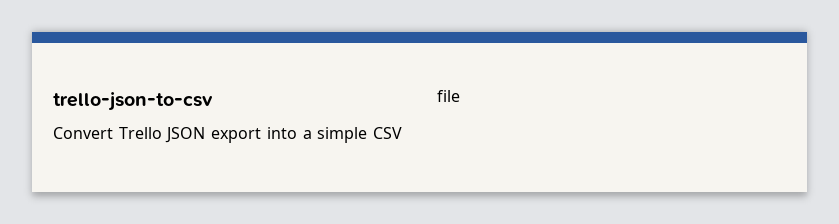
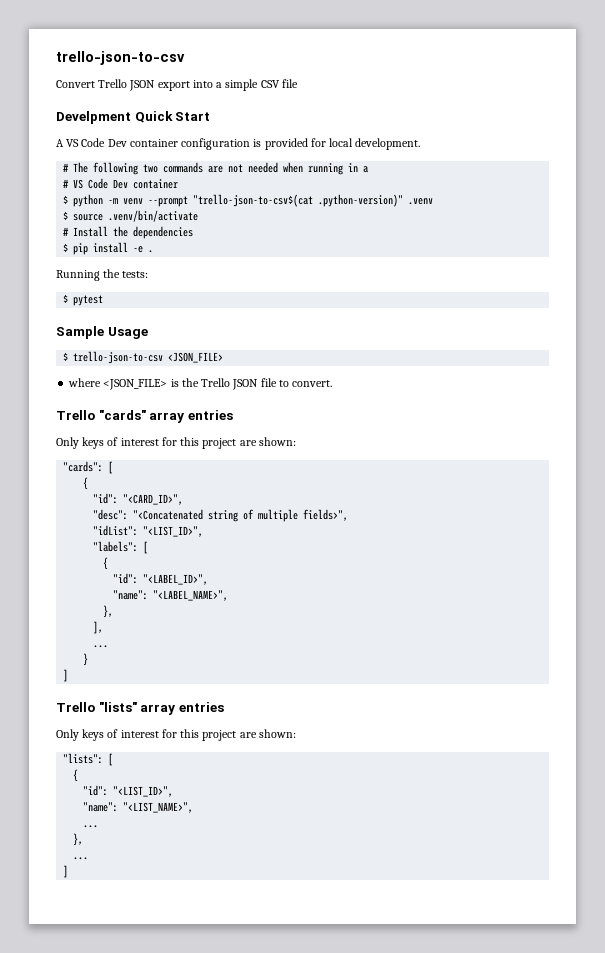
(460, 96) none -> [56,111,211,124] [56,138,421,150] [63,162,369,175] [63,178,179,189] [63,194,434,207] [63,210,199,222] [63,226,194,239] [63,242,154,255] [56,269,149,281] [63,294,104,306] [56,326,148,339] [63,351,224,364] [68,378,333,390] [56,410,233,423] [56,437,296,449] [63,461,114,474] [83,477,89,490] [93,493,184,505] [93,509,349,522] [93,525,204,537] [93,541,149,554] [103,557,109,570] [113,573,209,585] [113,590,229,601] [103,605,114,618] [93,621,104,634] [93,645,109,648] [83,653,89,666] [63,669,69,682] [56,702,224,715] [56,729,296,741] [63,753,114,766] [73,769,79,782] [83,785,174,797] [83,802,194,813] [83,825,99,828] [73,833,84,846] [73,857,89,860] [63,865,69,878] // Develpment Quick Start // A VS Code Dev container configuration is provided for local development. // # The following two commands are not needed when running in a // # VS Code Dev container // $ python -m venv --prompt "trello-json-to-csv$(cat .python-version)" .venv // $ source .venv/bin/activate // # Install the dependencies // $ pip install -e . // Running the tests: // $ pytest // Sample Usage // $ trello-json-to-csv <JSON_FILE> // where <JSON_FILE> is the Trello JSON file to convert. // Trello "cards" array entries // Only keys of interest for this project are shown: // "cards": [ // { // "id": "<CARD_ID>", // "desc": "<Concatenated string of multiple fields>", // "idList": "<LIST_ID>", // "labels": [ // { // "id": "<LABEL_ID>", // "name": "<LABEL_NAME>", // }, // ], // ... // } // ] // Trello "lists" array entries // Only keys of interest for this project are shown: // "lists": [ // { // "id": "<LIST_ID>", // "name": "<LIST_NAME>", // ... // }, // ... // ]

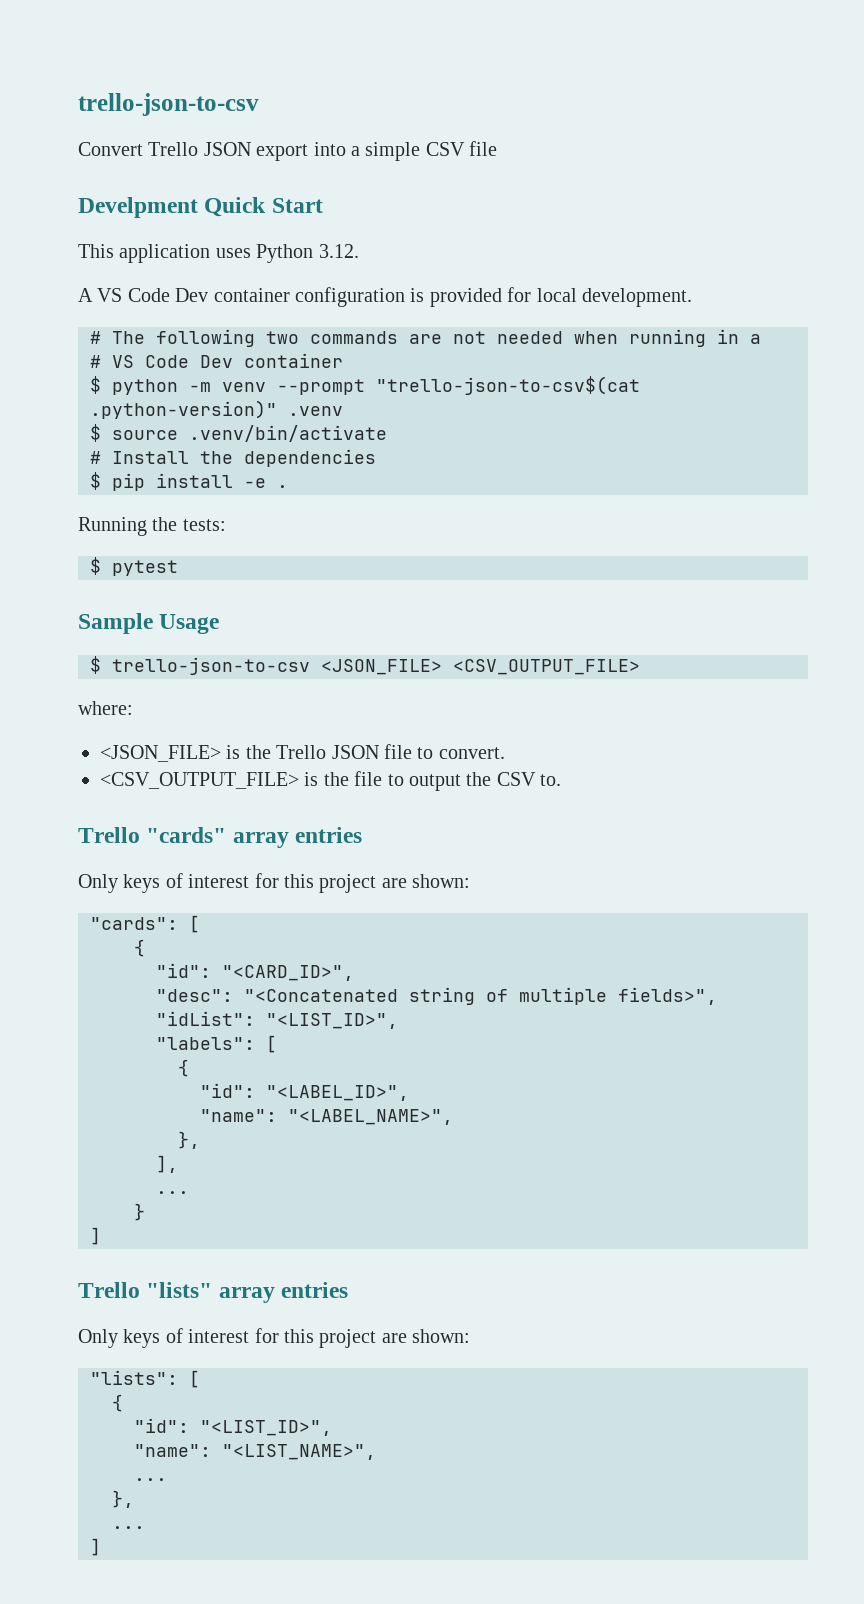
(211, 116) none -> [78,244,359,263] // This application uses Python 3.12.
[68,378,102,387] // where -> [453,659,640,675] [78,701,133,715] <CSV_OUTPUT_FILE> // where: //
(333, 383) none -> [100,771,562,791] // <CSV_OUTPUT_FILE> is the file to output the CSV to.

